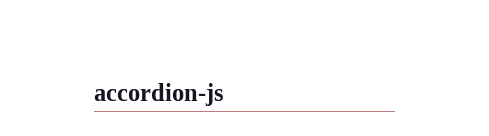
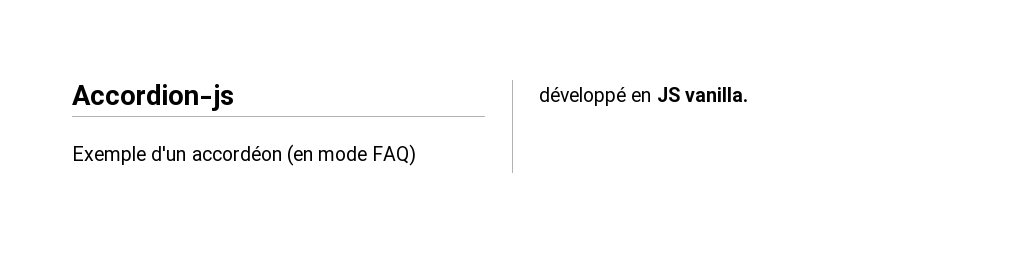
[94,83,224,106] accordion-js -> [72,84,234,111] [72,144,417,166] [539,87,748,106] Accordion-js // Exemple d'un accordéon (en mode FAQ) développé en JS vanilla.

